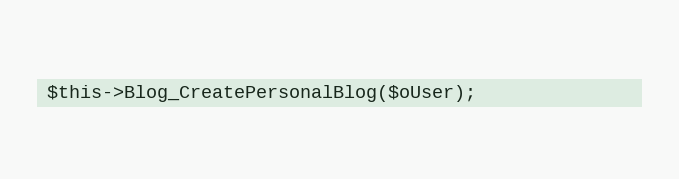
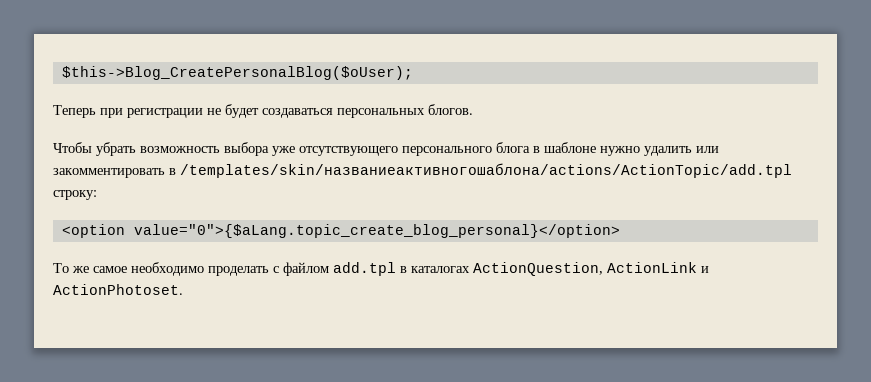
(477, 93) none -> [53,104,473,118] [53,142,719,156] [53,163,792,178] [53,190,97,200] [61,224,620,238] [53,262,709,276] [53,284,183,295] // Теперь при регистрации не будет создаваться персональных блогов. // Чтобы убрать возможность выбора уже отсутствующего персонального блога в шаблоне нужно удалить или закомментировать в /templates/skin/названиеактивногошаблона/actions/ActionTopic/add.tpl строку: // <option value="0">{$aLang.topic_create_blog_personal}</option> // То же самое необходимо проделать с файлом add.tpl в каталогах ActionQuestion, ActionLink и ActionPhotoset.

